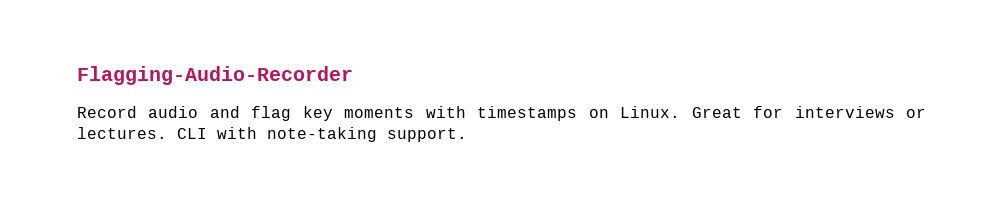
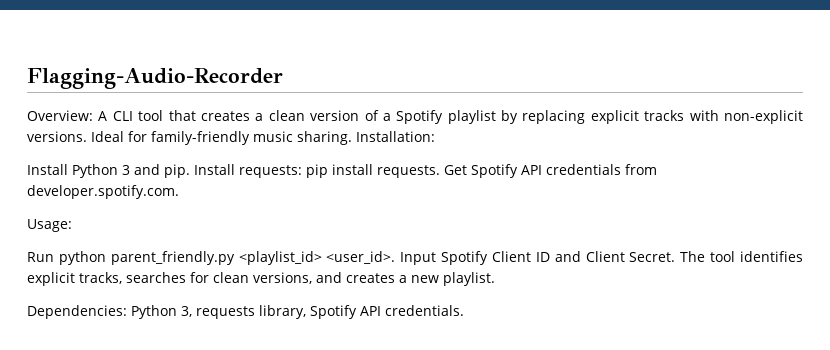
[77,106,926,121] [77,127,467,142] Record audio and flag key moments with timestamps on Linux. Great for interviews or lectures. CLI with note-taking support. -> [27,110,804,124] [27,131,435,145] [27,164,657,178] [27,185,179,199] [27,219,72,232] [27,251,803,265] [27,272,495,286] [27,305,464,319] Overview: A CLI tool that creates a clean version of a Spotify playlist by replacing explicit tracks with non-explicit versions. Ideal for family-friendly music sharing. Installation: // Install Python 3 and pip. Install requests: pip install requests. Get Spotify API credentials from developer.spotify.com. // Usage: // Run python parent_friendly.py <playlist_id> <user_id>. Input Spotify Client ID and Client Secret. The tool identifies explicit tracks, searches for clean versions, and creates a new playlist. // Dependencies: Python 3, requests library, Spotify API credentials.

